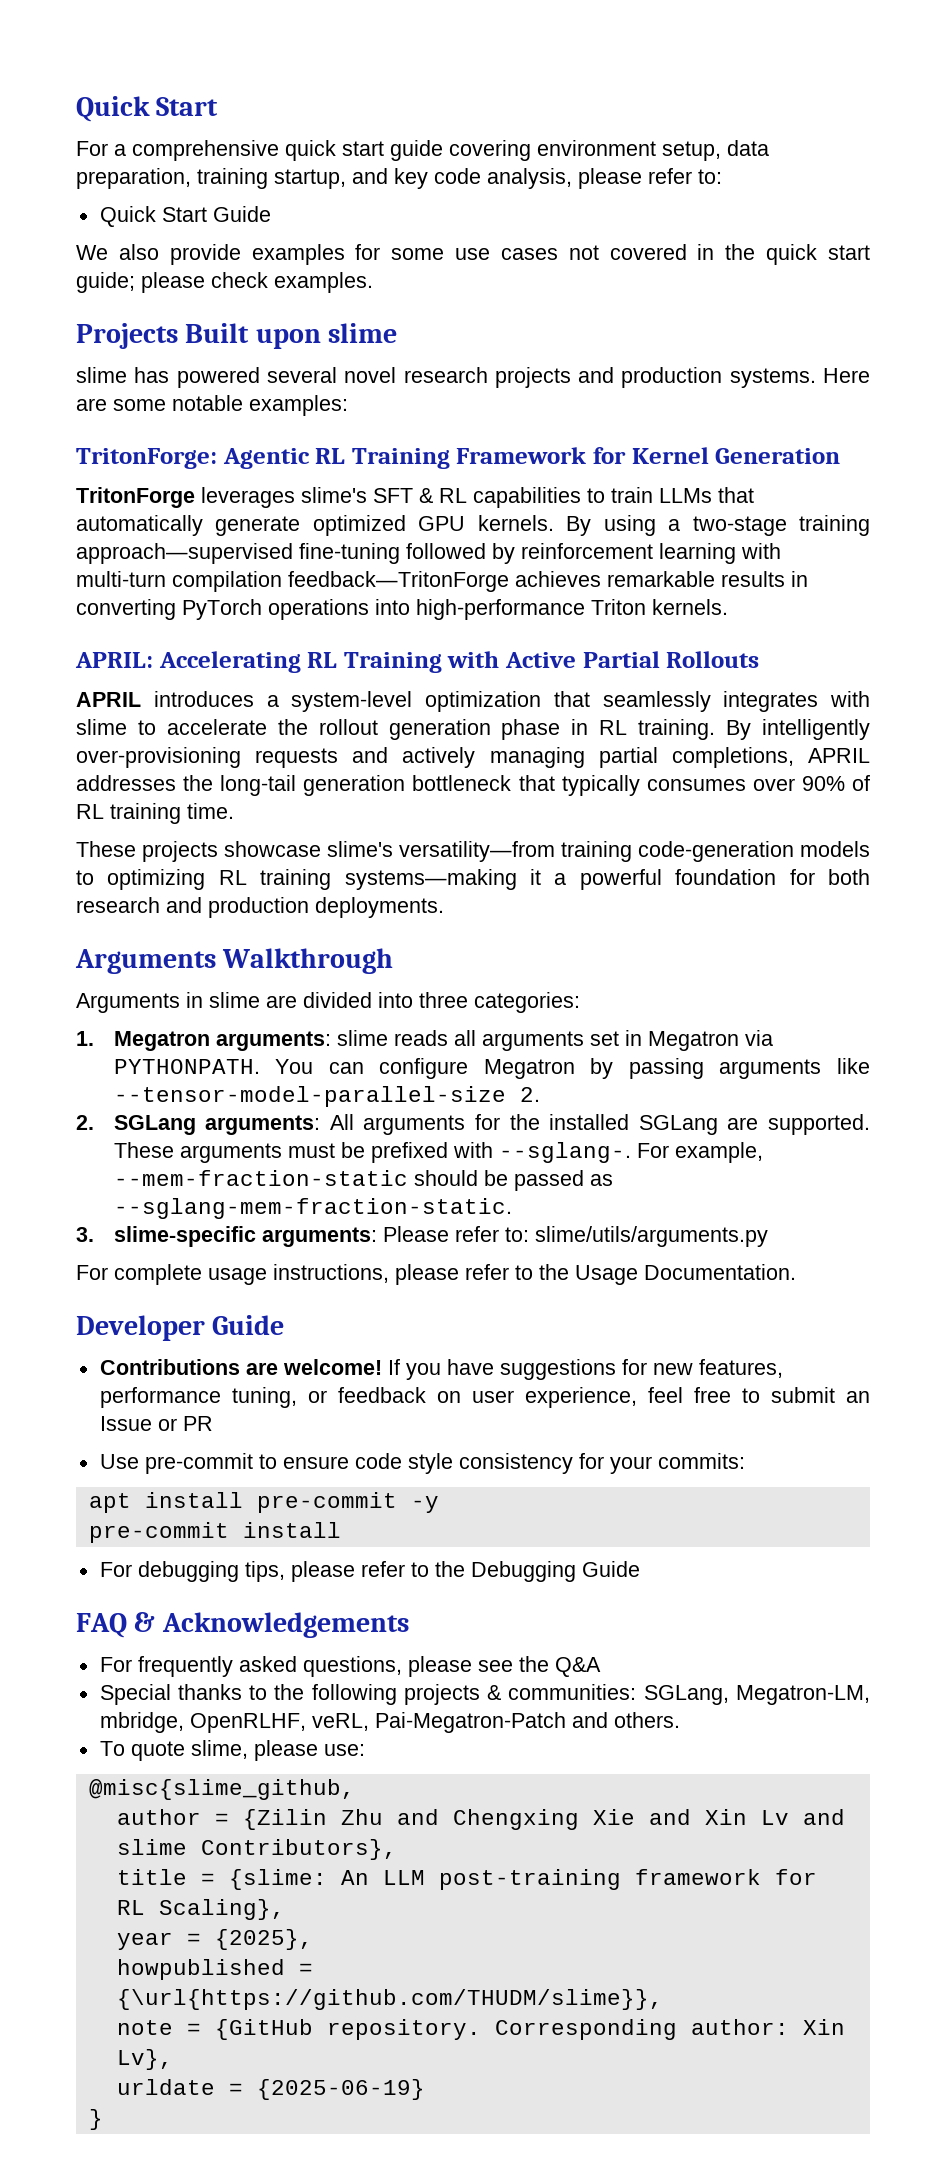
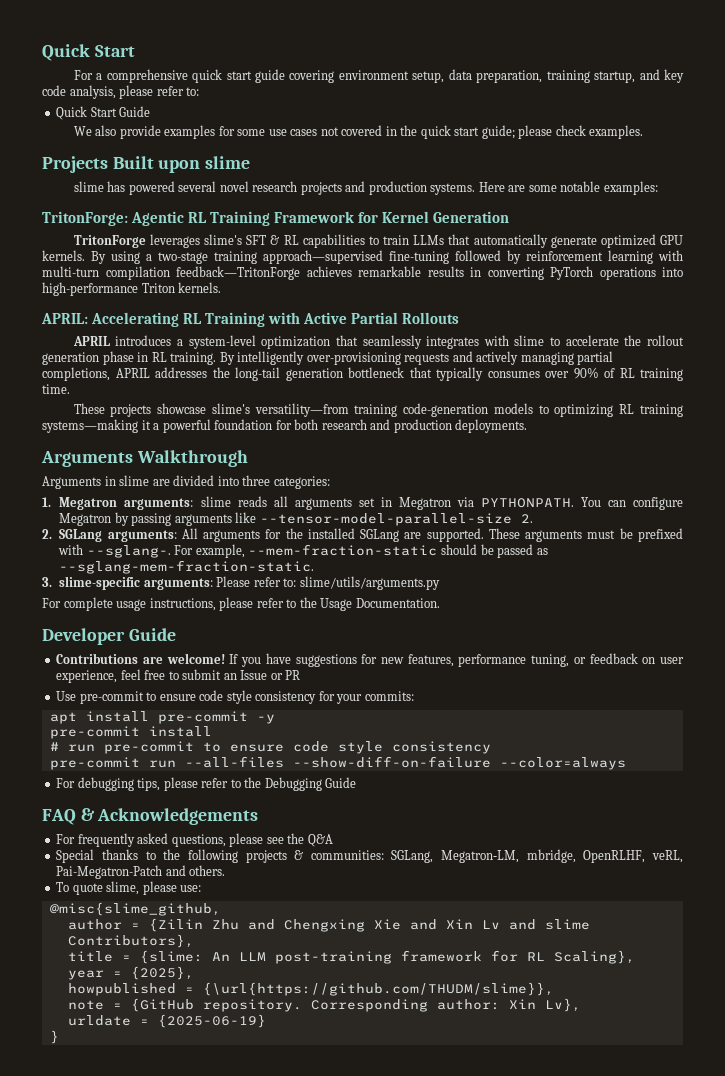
(341, 1530) none -> [49,741,491,754] [49,756,626,770] // # run pre-commit to ensure code style consistency // pre-commit run --all-files --show-diff-on-failure --color=always

